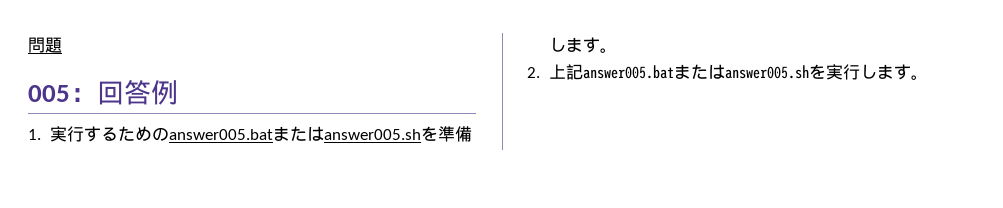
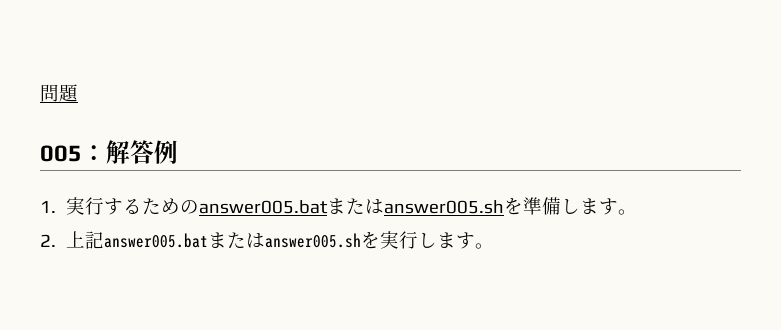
[97,81,124,105] 回 -> [106,140,130,164] 解

